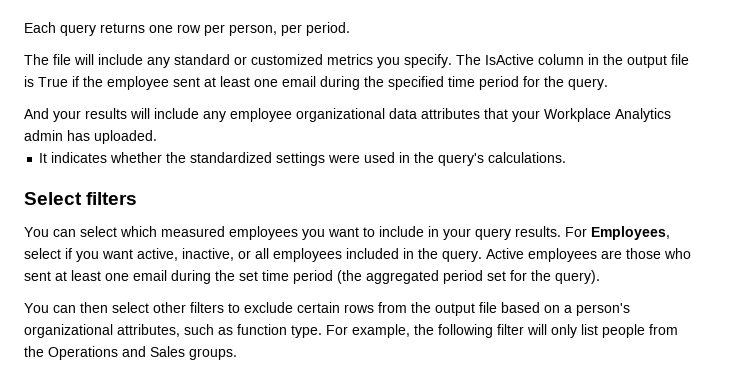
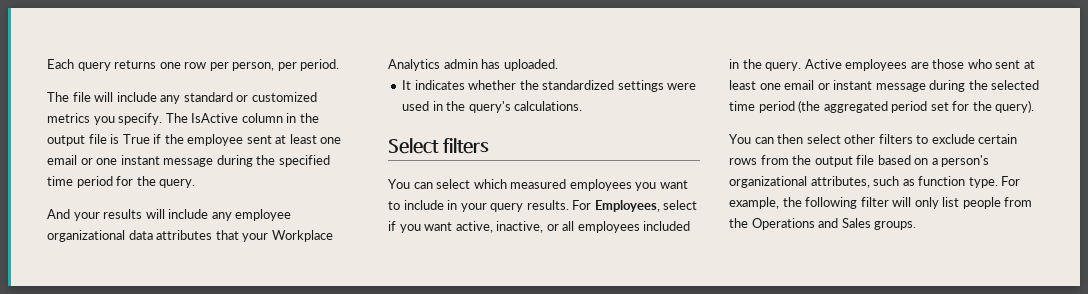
(316, 81) none -> [80,155,214,167] or one instant message
[171,270,258,284] during the set -> [817,80,1040,92] or instant message during the selected

